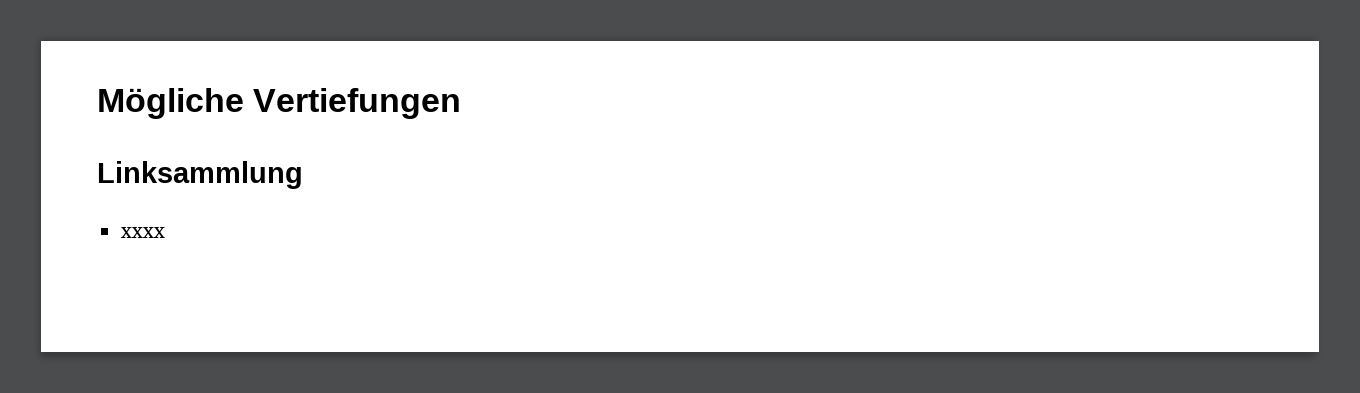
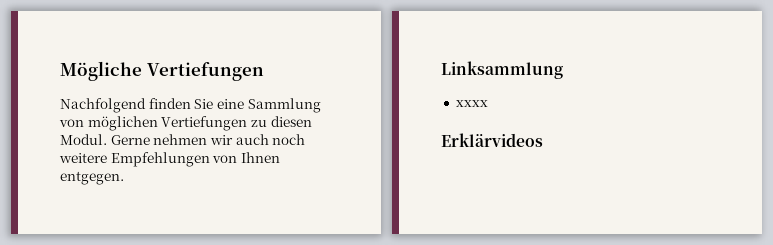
(462, 103) none -> [60,98,321,113] [59,116,312,131] [60,134,306,145] [59,152,280,167] [60,171,124,185] // Nachfolgend finden Sie eine Sammlung von möglichen Vertiefungen zu diesen Modul. Gerne nehmen wir auch noch weitere Empfehlungen von Ihnen entgegen.
(166, 232) none -> [441,133,543,147] // Erklärvideos

